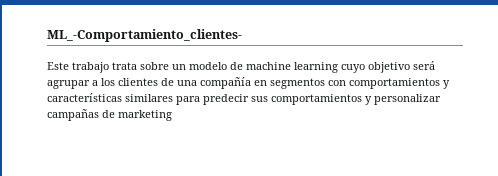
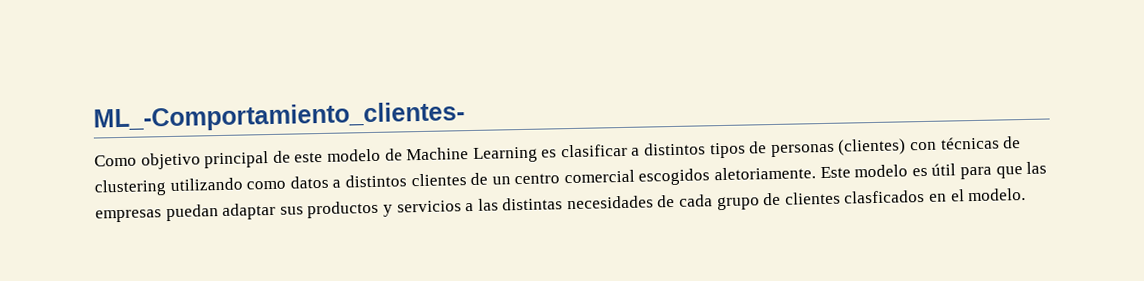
[47,61,435,73] [47,77,450,89] [47,93,441,105] [47,109,172,121] Este trabajo trata sobre un modelo de machine learning cuyo objetivo será agrupar a los clientes de una compañía en segmentos con comportamientos y características similares para predecir sus comportamientos y personalizar campañas de marketing -> [94,136,1022,170] [94,161,1048,197] [95,187,1027,223] Como objetivo principal de este modelo de Machine Learning es clasificar a distintos tipos de personas (clientes) con técnicas de clustering utilizando como datos a distintos clientes de un centro comercial escogidos aletoriamente. Este modelo es útil para que las empresas puedan adaptar sus productos y servicios a las distintas necesidades de cada grupo de clientes clasficados en el modelo.

